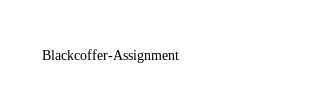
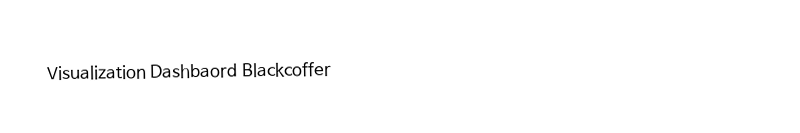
[42,49,179,63] Blackcoffer-Assignment -> [46,61,332,81] Visualization Dashbaord Blackcoffer

